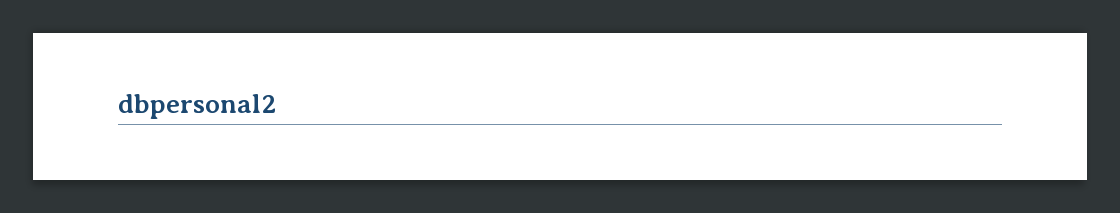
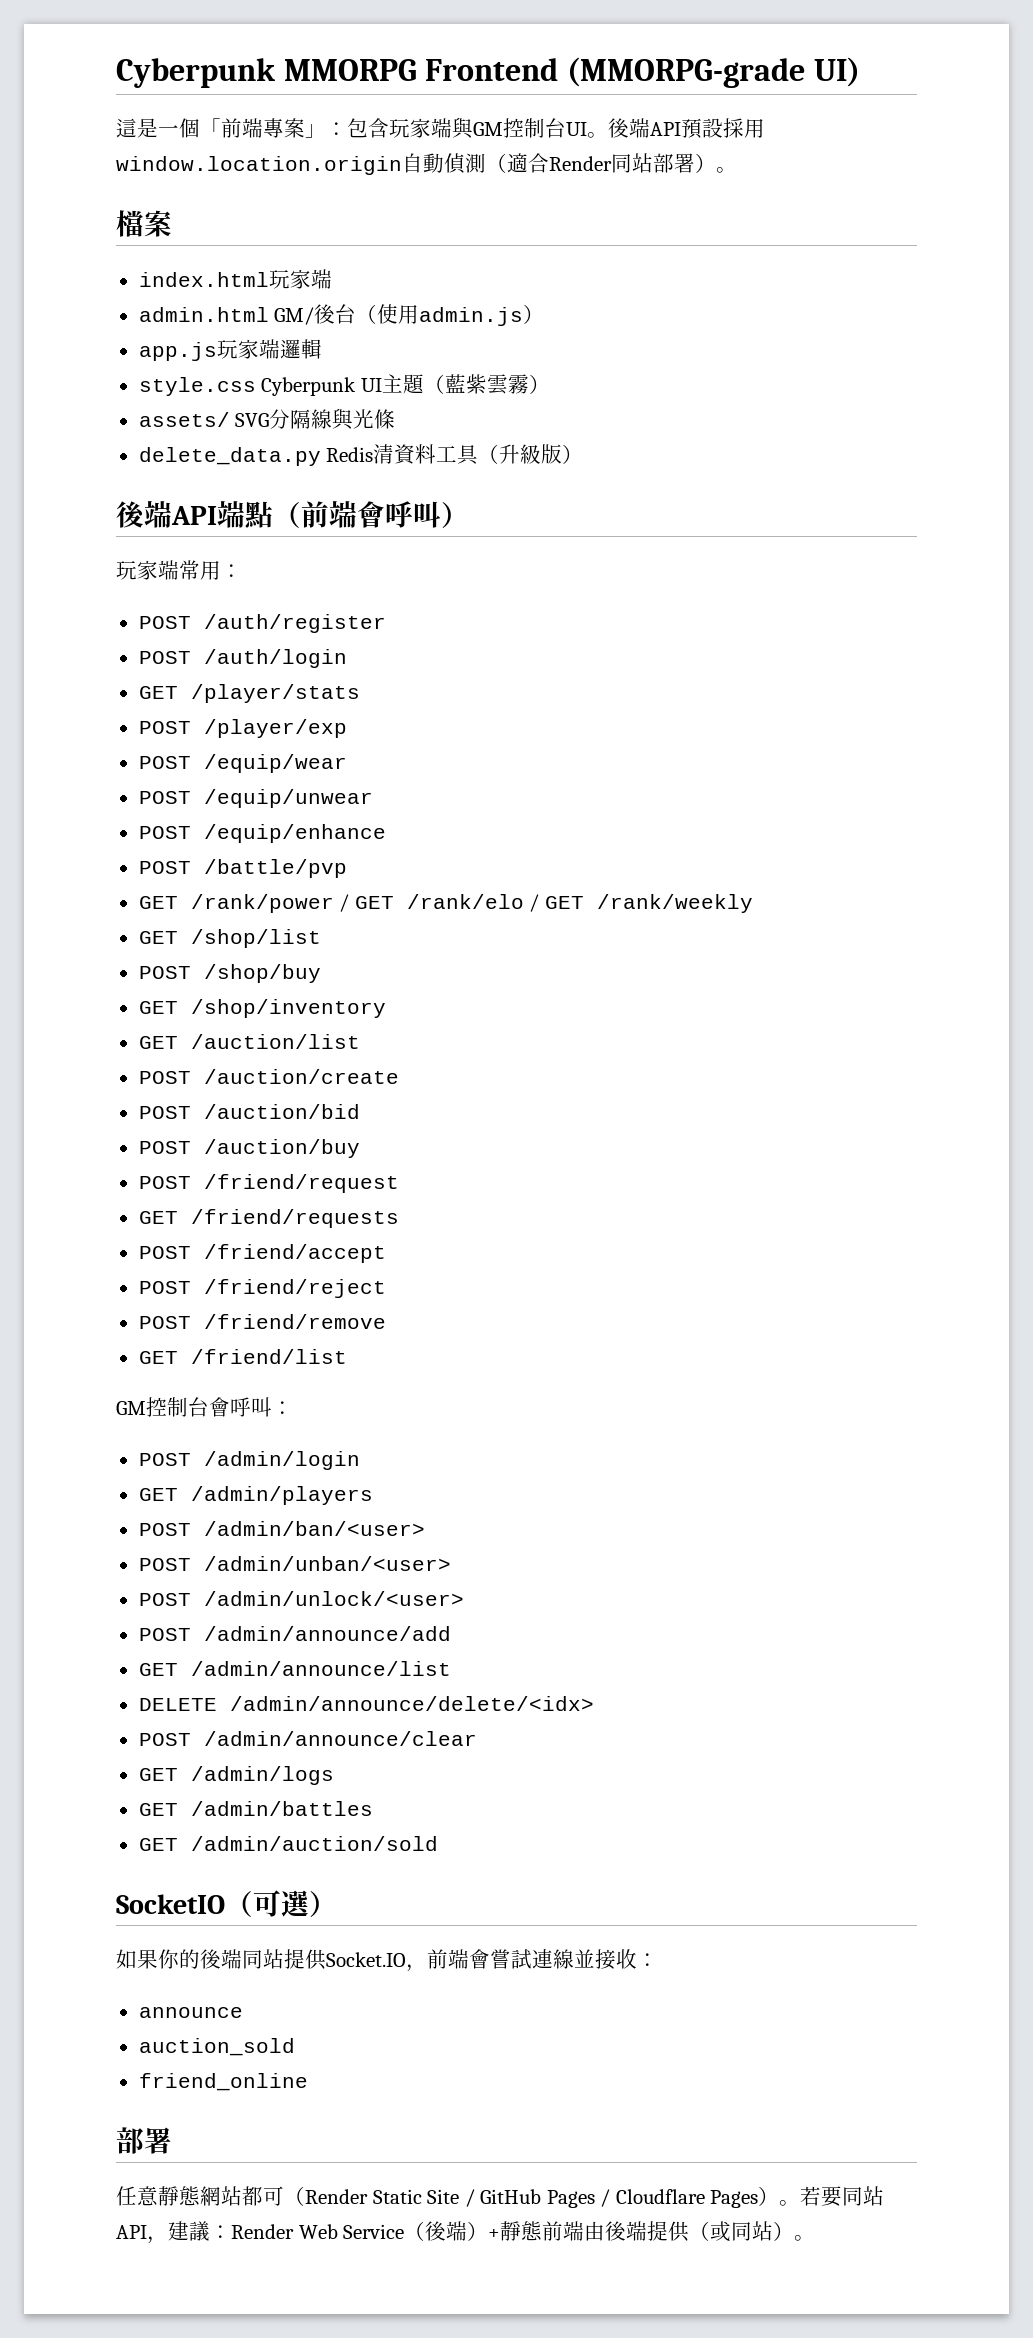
[118,94,276,119] dbpersonal2 -> [116,57,860,88] [116,117,765,139] [116,153,737,175] [116,210,172,237] [138,269,332,289] [138,304,545,326] [138,339,322,361] [138,374,550,396] [138,408,396,430] [138,444,584,466] [116,501,469,529] [116,560,242,580] [138,614,386,633] [138,649,347,668] [138,684,360,703] [138,719,347,738] [138,754,347,773] [138,789,373,808] [138,824,386,843] [138,859,347,878] [138,894,753,913] [138,929,321,948] [138,964,321,983] [138,999,386,1018] [138,1034,360,1049] [138,1069,399,1084] [138,1104,360,1119] [138,1139,360,1158] [138,1174,399,1193] [138,1209,399,1228] [138,1244,386,1263] [138,1279,386,1298] [138,1314,386,1329] [138,1349,347,1364] [116,1397,293,1417] [138,1451,360,1470] [138,1486,373,1505] [138,1521,425,1536] [138,1556,451,1571] [138,1591,464,1606] [138,1626,451,1641] [138,1661,451,1676] [138,1696,594,1711] [138,1731,477,1746] [138,1766,334,1785] [138,1801,373,1816] [138,1836,438,1851] [116,1890,337,1917] [116,1949,658,1972] [138,2007,243,2018] [138,2038,295,2056] [138,2073,308,2091] [116,2127,172,2154] [116,2186,885,2208] [116,2221,816,2244] Cyberpunk MMORPG Frontend (MMORPG-grade UI) // 這是一個「前端專案」：包含玩家端與GM控制台UI。後端API預設採用window.location.origin自動偵測（適合Render同站部署）。 // 檔案 // index.html玩家端 // admin.html GM/後台（使用admin.js） // app.js玩家端邏輯 // style.css Cyberpunk UI主題（藍紫雲霧） // assets/ SVG分隔線與光條 // delete_data.py Redis清資料工具（升級版） // 後端API端點（前端會呼叫） // 玩家端常用： // POST /auth/register // POST /auth/login // GET /player/stats // POST /player/exp // POST /equip/wear // POST /equip/unwear // POST /equip/enhance // POST /battle/pvp // GET /rank/power / GET /rank/elo / GET /rank/weekly // GET /shop/list // POST /shop/buy // GET /shop/inventory // GET /auction/list // POST /auction/create // POST /auction/bid // POST /auction/buy // POST /friend/request // GET /friend/requests // POST /friend/accept // POST /friend/reject // POST /friend/remove // GET /friend/list // GM控制台會呼叫： // POST /admin/login // GET /admin/players // POST /admin/ban/<user> // POST /admin/unban/<user> // POST /admin/unlock/<user> // POST /admin/announce/add // GET /admin/announce/list // DELETE /admin/announce/delete/<idx> // POST /admin/announce/clear // GET /admin/logs // GET /admin/battles // GET /admin/auction/sold // SocketIO（可選） // 如果你的後端同站提供Socket.IO，前端會嘗試連線並接收： // announce // auction_sold // friend_online // 部署 // 任意靜態網站都可（Render Static Site / GitHub Pages / Cloudflare Pages）。若要同站API，建議：Render Web Service（後端）+靜態前端由後端提供（或同站）。

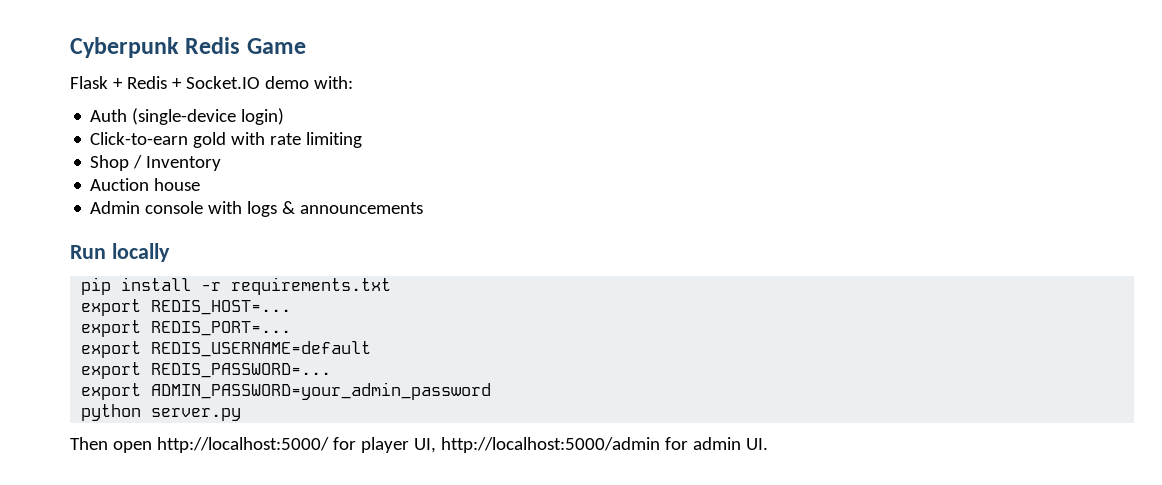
[116,57,860,88] [116,117,765,139] [116,153,737,175] [116,210,172,237] [138,269,332,289] [138,304,545,326] [138,339,322,361] [138,374,550,396] [138,408,396,430] [138,444,584,466] [116,501,469,529] [116,560,242,580] [138,614,386,633] [138,649,347,668] [138,684,360,703] [138,719,347,738] [138,754,347,773] [138,789,373,808] [138,824,386,843] [138,859,347,878] [138,894,753,913] [138,929,321,948] [138,964,321,983] [138,999,386,1018] [138,1034,360,1049] [138,1069,399,1084] [138,1104,360,1119] [138,1139,360,1158] [138,1174,399,1193] [138,1209,399,1228] [138,1244,386,1263] [138,1279,386,1298] [138,1314,386,1329] [138,1349,347,1364] [116,1397,293,1417] [138,1451,360,1470] [138,1486,373,1505] [138,1521,425,1536] [138,1556,451,1571] [138,1591,464,1606] [138,1626,451,1641] [138,1661,451,1676] [138,1696,594,1711] [138,1731,477,1746] [138,1766,334,1785] [138,1801,373,1816] [138,1836,438,1851] [116,1890,337,1917] [116,1949,658,1972] [138,2007,243,2018] [138,2038,295,2056] [138,2073,308,2091] [116,2127,172,2154] [116,2186,885,2208] [116,2221,816,2244] Cyberpunk MMORPG Frontend (MMORPG-grade UI) // 這是一個「前端專案」：包含玩家端與GM控制台UI。後端API預設採用window.location.origin自動偵測（適合Render同站部署）。 // 檔案 // index.html玩家端 // admin.html GM/後台（使用admin.js） // app.js玩家端邏輯 // style.css Cyberpunk UI主題（藍紫雲霧） // assets/ SVG分隔線與光條 // delete_data.py Redis清資料工具（升級版） // 後端API端點（前端會呼叫） // 玩家端常用： // POST /auth/register // POST /auth/login // GET /player/stats // POST /player/exp // POST /equip/wear // POST /equip/unwear // POST /equip/enhance // POST /battle/pvp // GET /rank/power / GET /rank/elo / GET /rank/weekly // GET /shop/list // POST /shop/buy // GET /shop/inventory // GET /auction/list // POST /auction/create // POST /auction/bid // POST /auction/buy // POST /friend/request // GET /friend/requests // POST /friend/accept // POST /friend/reject // POST /friend/remove // GET /friend/list // GM控制台會呼叫： // POST /admin/login // GET /admin/players // POST /admin/ban/<user> // POST /admin/unban/<user> // POST /admin/unlock/<user> // POST /admin/announce/add // GET /admin/announce/list // DELETE /admin/announce/delete/<idx> // POST /admin/announce/clear // GET /admin/logs // GET /admin/battles // GET /admin/auction/sold // SocketIO（可選） // 如果你的後端同站提供Socket.IO，前端會嘗試連線並接收： // announce // auction_sold // friend_online // 部署 // 任意靜態網站都可（Render Static Site / GitHub Pages / Cloudflare Pages）。若要同站API，建議：Render Web Service（後端）+靜態前端由後端提供（或同站）。 -> [70,37,306,58] [70,76,353,89] [90,108,285,125] [90,132,363,148] [90,155,222,171] [90,178,201,191] [90,201,424,217] [70,243,170,262] [81,277,392,295] [81,299,292,316] [81,320,292,337] [81,341,372,358] [81,362,332,379] [81,382,492,400] [81,404,242,421] [70,437,768,453] Cyberpunk Redis Game // Flask + Redis + Socket.IO demo with: // Auth (single-device login) // Click-to-earn gold with rate limiting // Shop / Inventory // Auction house // Admin console with logs & announcements // Run locally // pip install -r requirements.txt // export REDIS_HOST=... // export REDIS_PORT=... // export REDIS_USERNAME=default // export REDIS_PASSWORD=... // export ADMIN_PASSWORD=your_admin_password // python server.py // Then open http://localhost:5000/ for player UI, http://localhost:5000/admin for admin UI.

